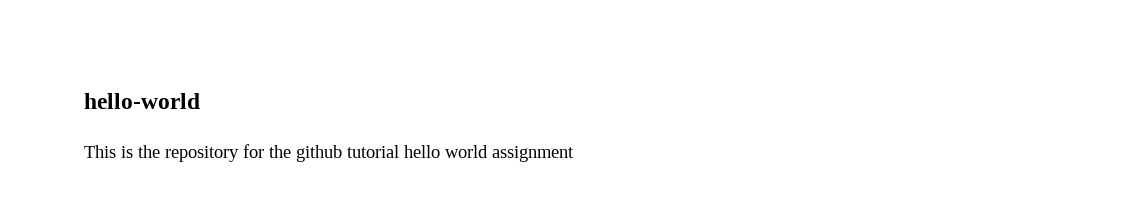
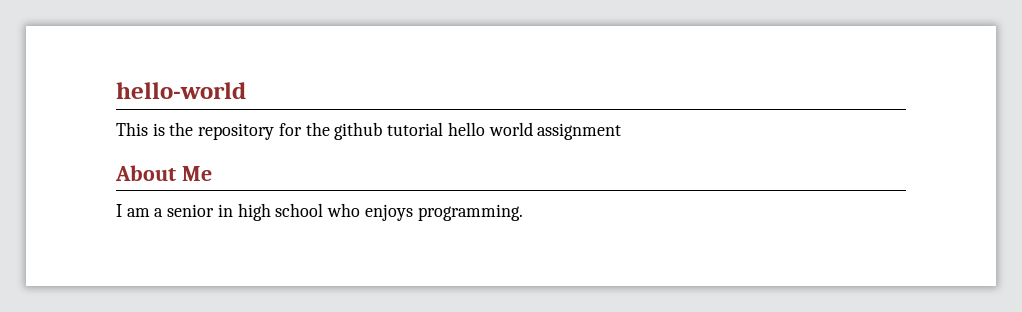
(574, 154) none -> [115,165,212,181] [116,203,523,221] // About Me // I am a senior in high school who enjoys programming.

